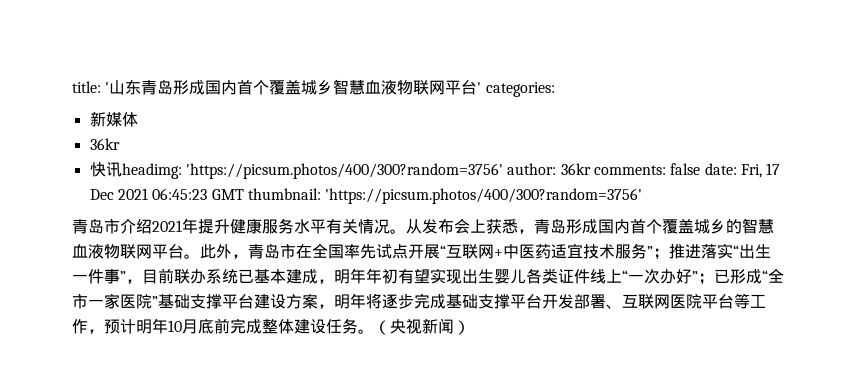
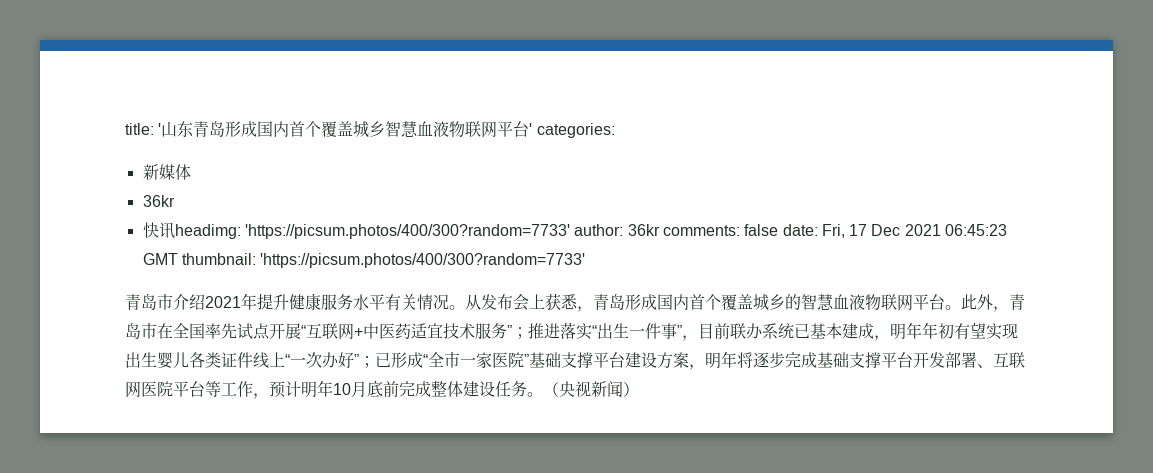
[185,163,503,179] 'https://picsum.photos/400/300?random=3756' -> [244,224,570,239] 'https://picsum.photos/400/300?random=7733'
[325,188,643,204] 'https://picsum.photos/400/300?random=3756' -> [260,253,586,268] 'https://picsum.photos/400/300?random=7733'

